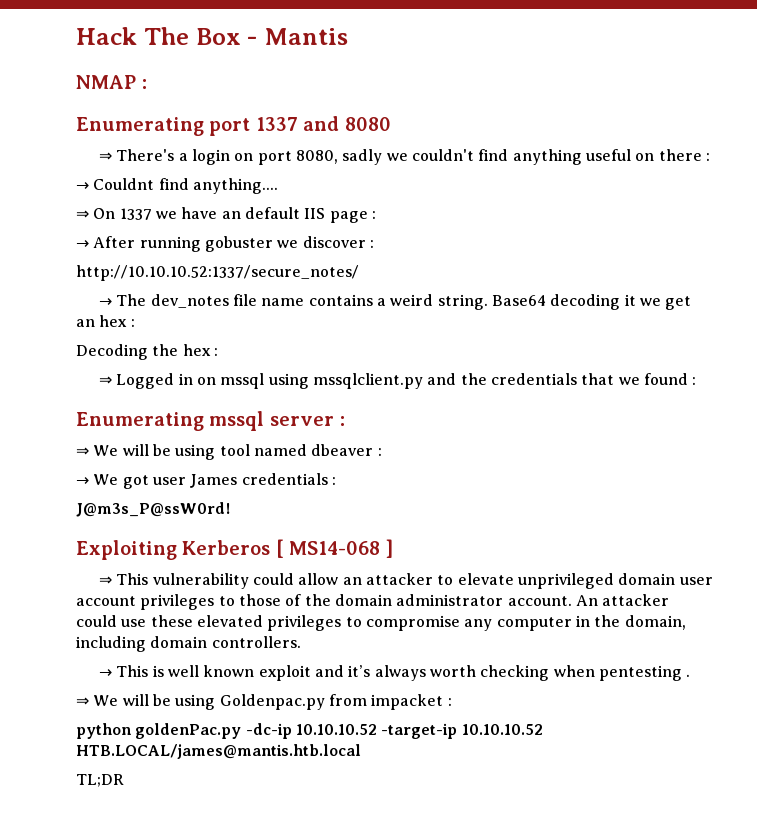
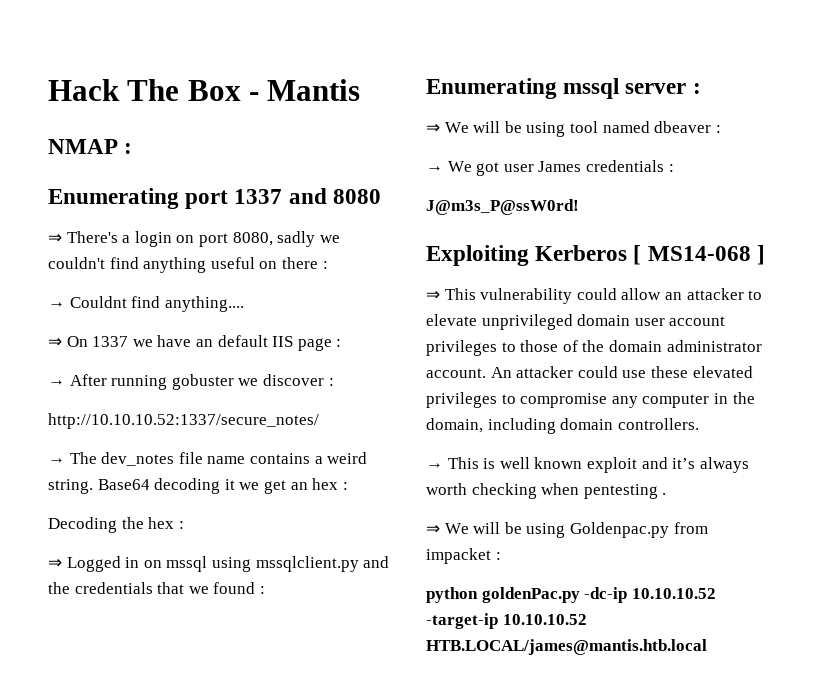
[76,774,124,787] // TL;DR -> (707, 647) none

